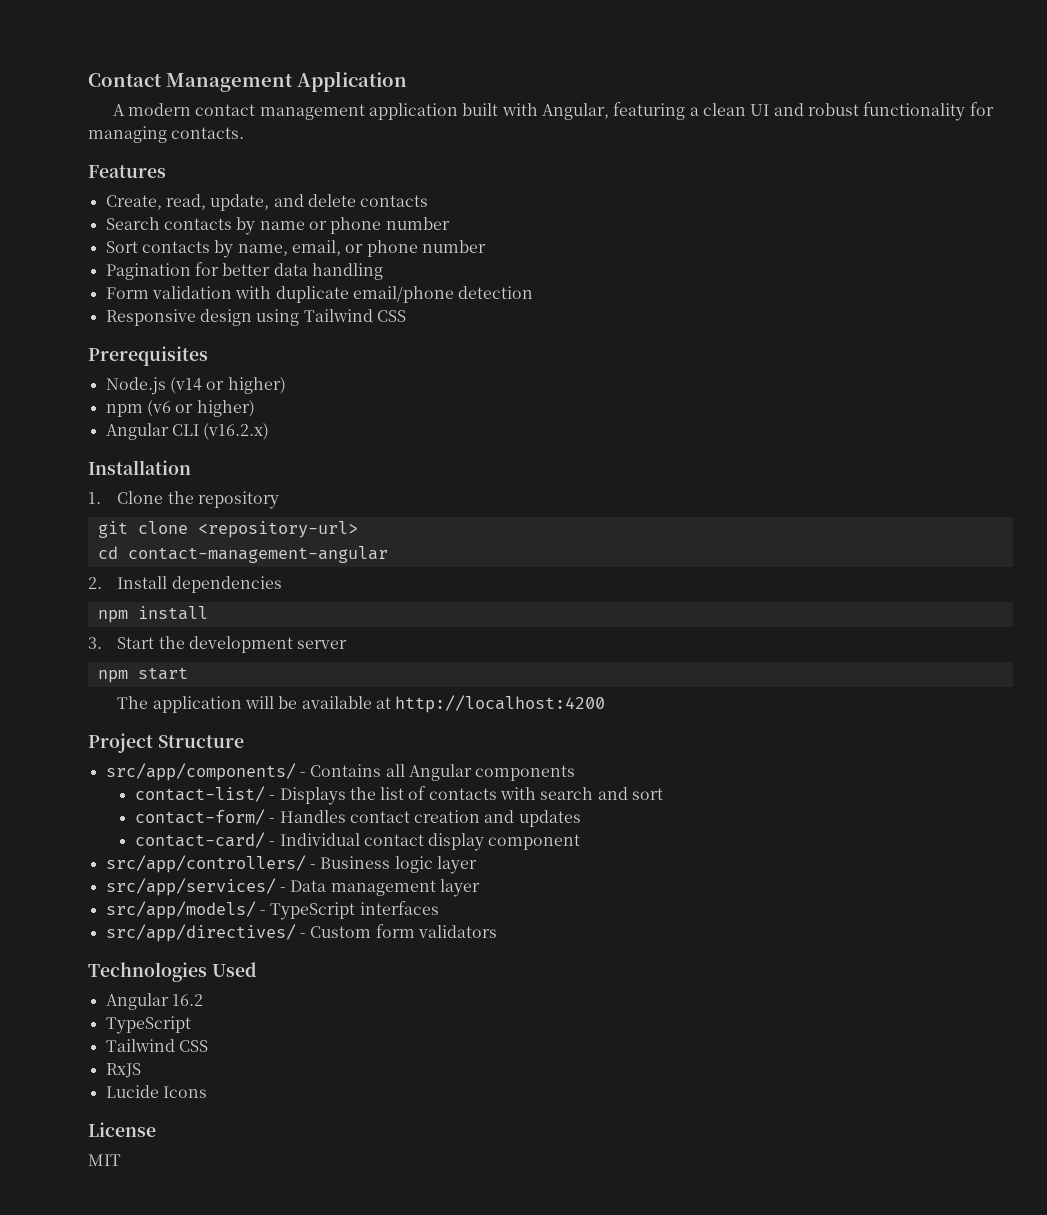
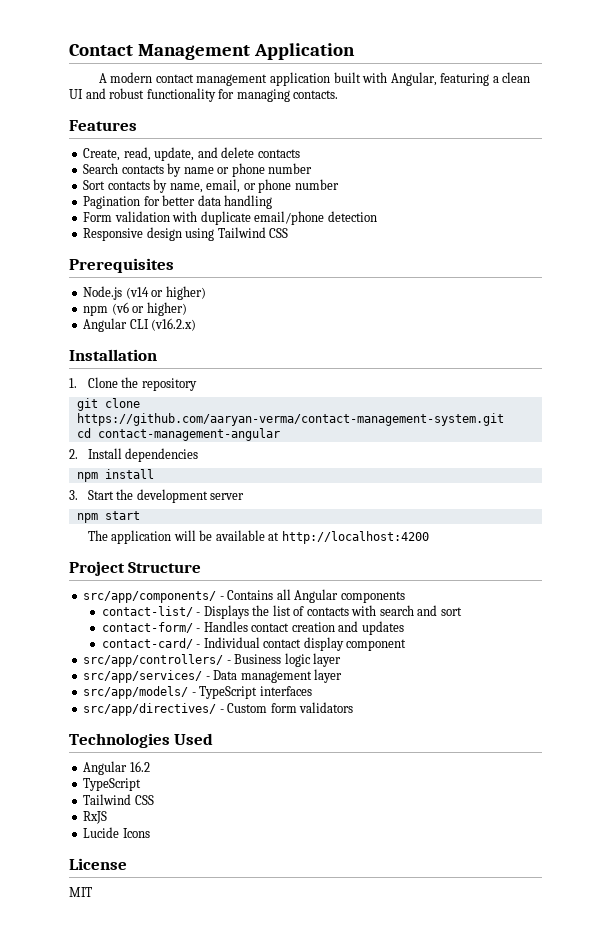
[197,521,358,538] <repository-url> -> [76,413,504,426] https://github.com/aaryan-verma/contact-management-system.git

